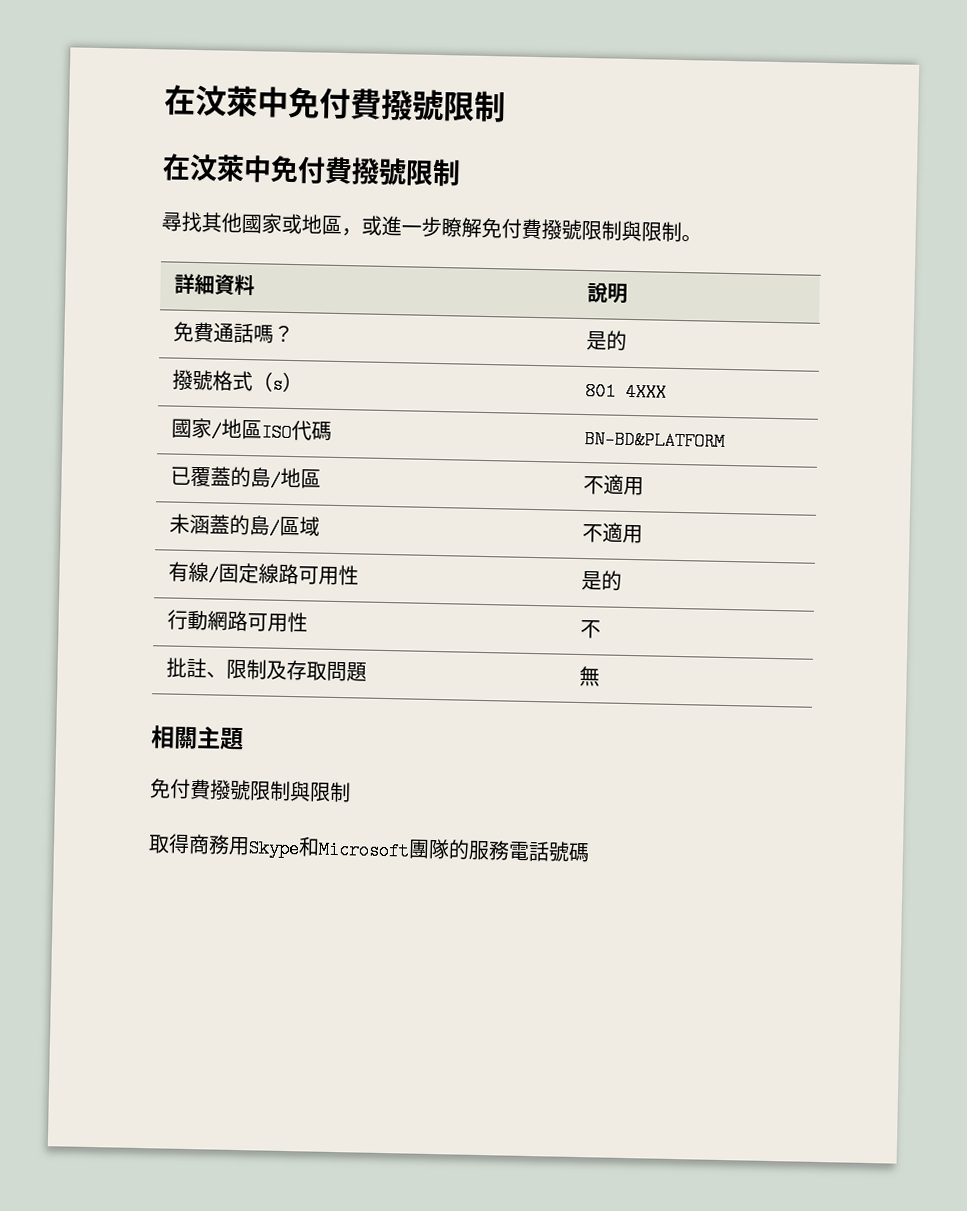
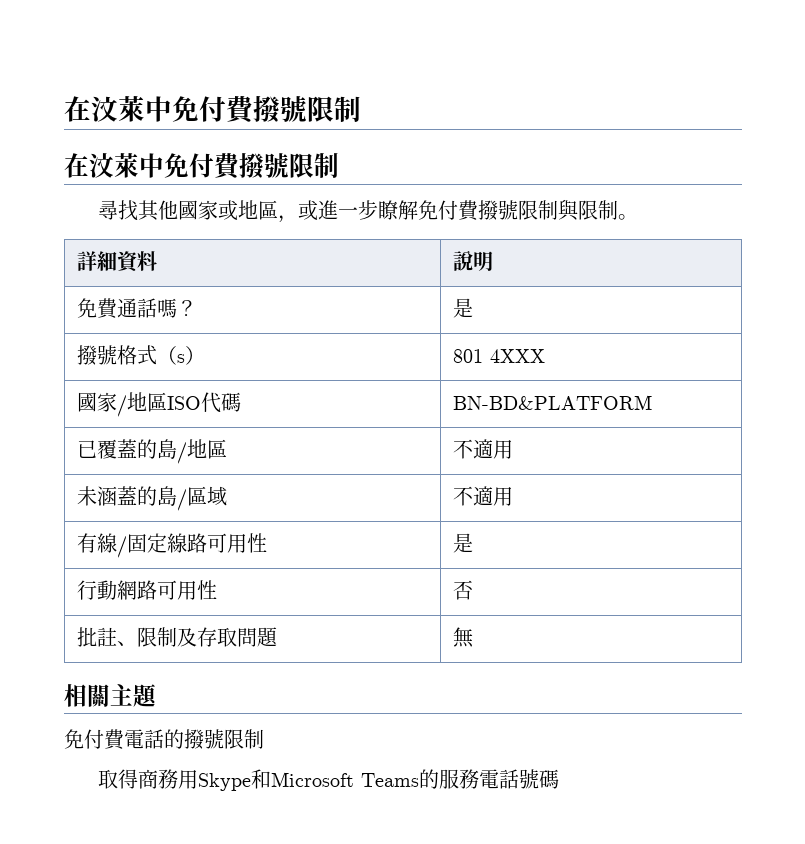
[605,330,627,351] 的 -> (474, 308) none
[600,570,622,591] 的 -> (474, 543) none
[579,619,601,639] 不 -> [453,580,474,600] 否
[209,779,351,803] 撥號限制與限制 -> [124,729,264,749] 電話的撥號限制
[408,838,450,860] 團隊 -> [360,773,419,787] Teams

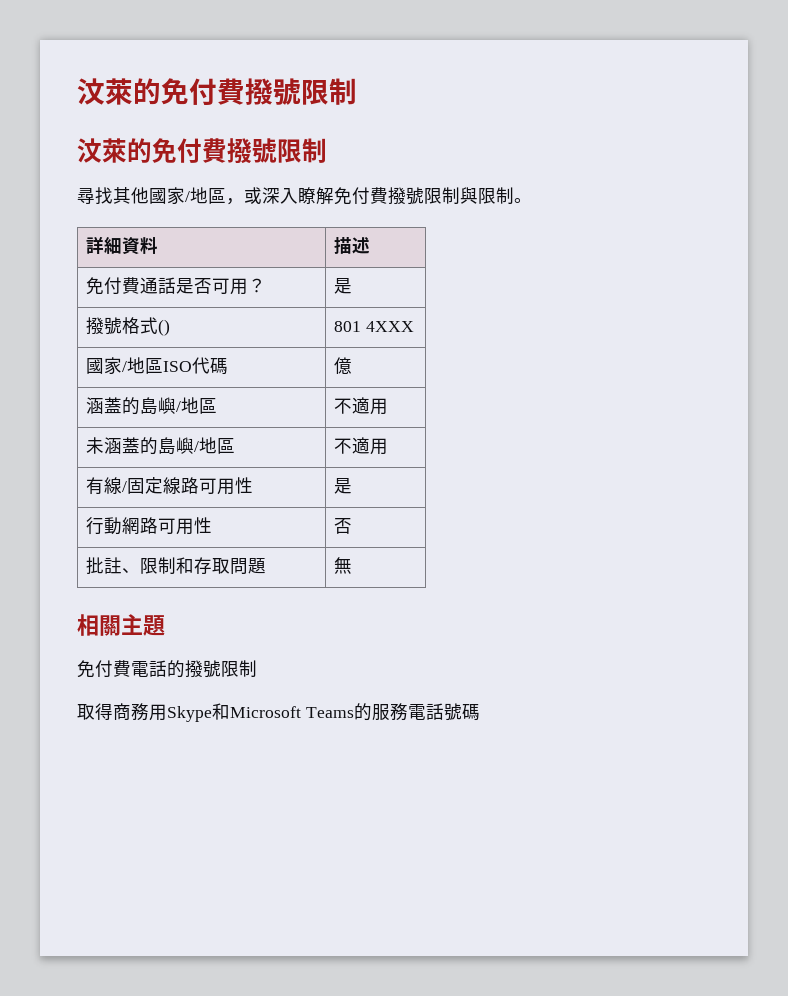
[64,95,361,124] [64,153,164,178] 在汶萊中免付費撥號限制 // 在汶萊中 -> [77,78,357,106] [77,138,152,163] 汶萊的免付費撥號限制 // 汶萊的
[217,200,238,221] 或 -> [185,191,190,202] /
[317,200,378,220] 進一步 -> [262,187,298,204] 深入
[453,250,494,271] [77,298,178,319] 說明 // 免費通話嗎 -> [334,237,371,254] [86,277,249,295] 描述 // 免付費通話是否可用
[157,346,206,365] （s） -> [158,319,171,336] ()
[453,395,653,410] [77,439,178,459] BN-BD&PLATFORM // 已覆蓋的島 -> [334,357,353,374] [86,397,177,415] 億 // 涵蓋的島嶼
[177,486,228,511] /區域 -> [176,437,236,454] 嶼/地區
[177,628,198,647] 及 -> [176,557,195,574] 和

